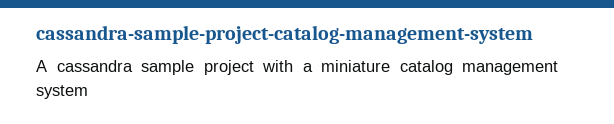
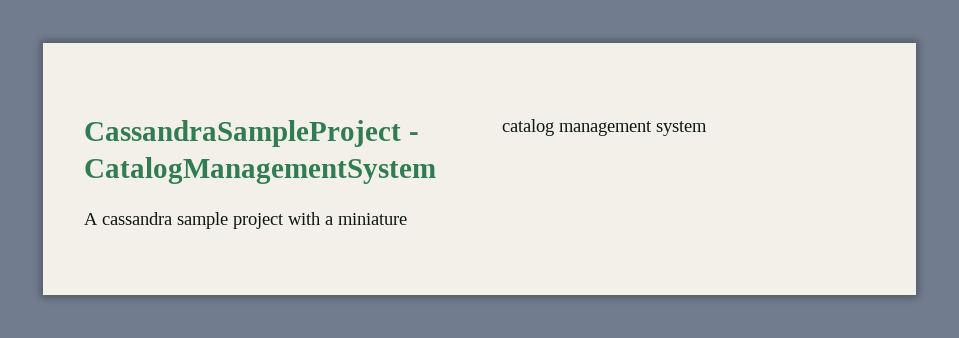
[36,25,533,44] cassandra-sample-project-catalog-management-system -> [84,120,419,147] [84,157,436,184] CassandraSampleProject - CatalogManagementSystem

